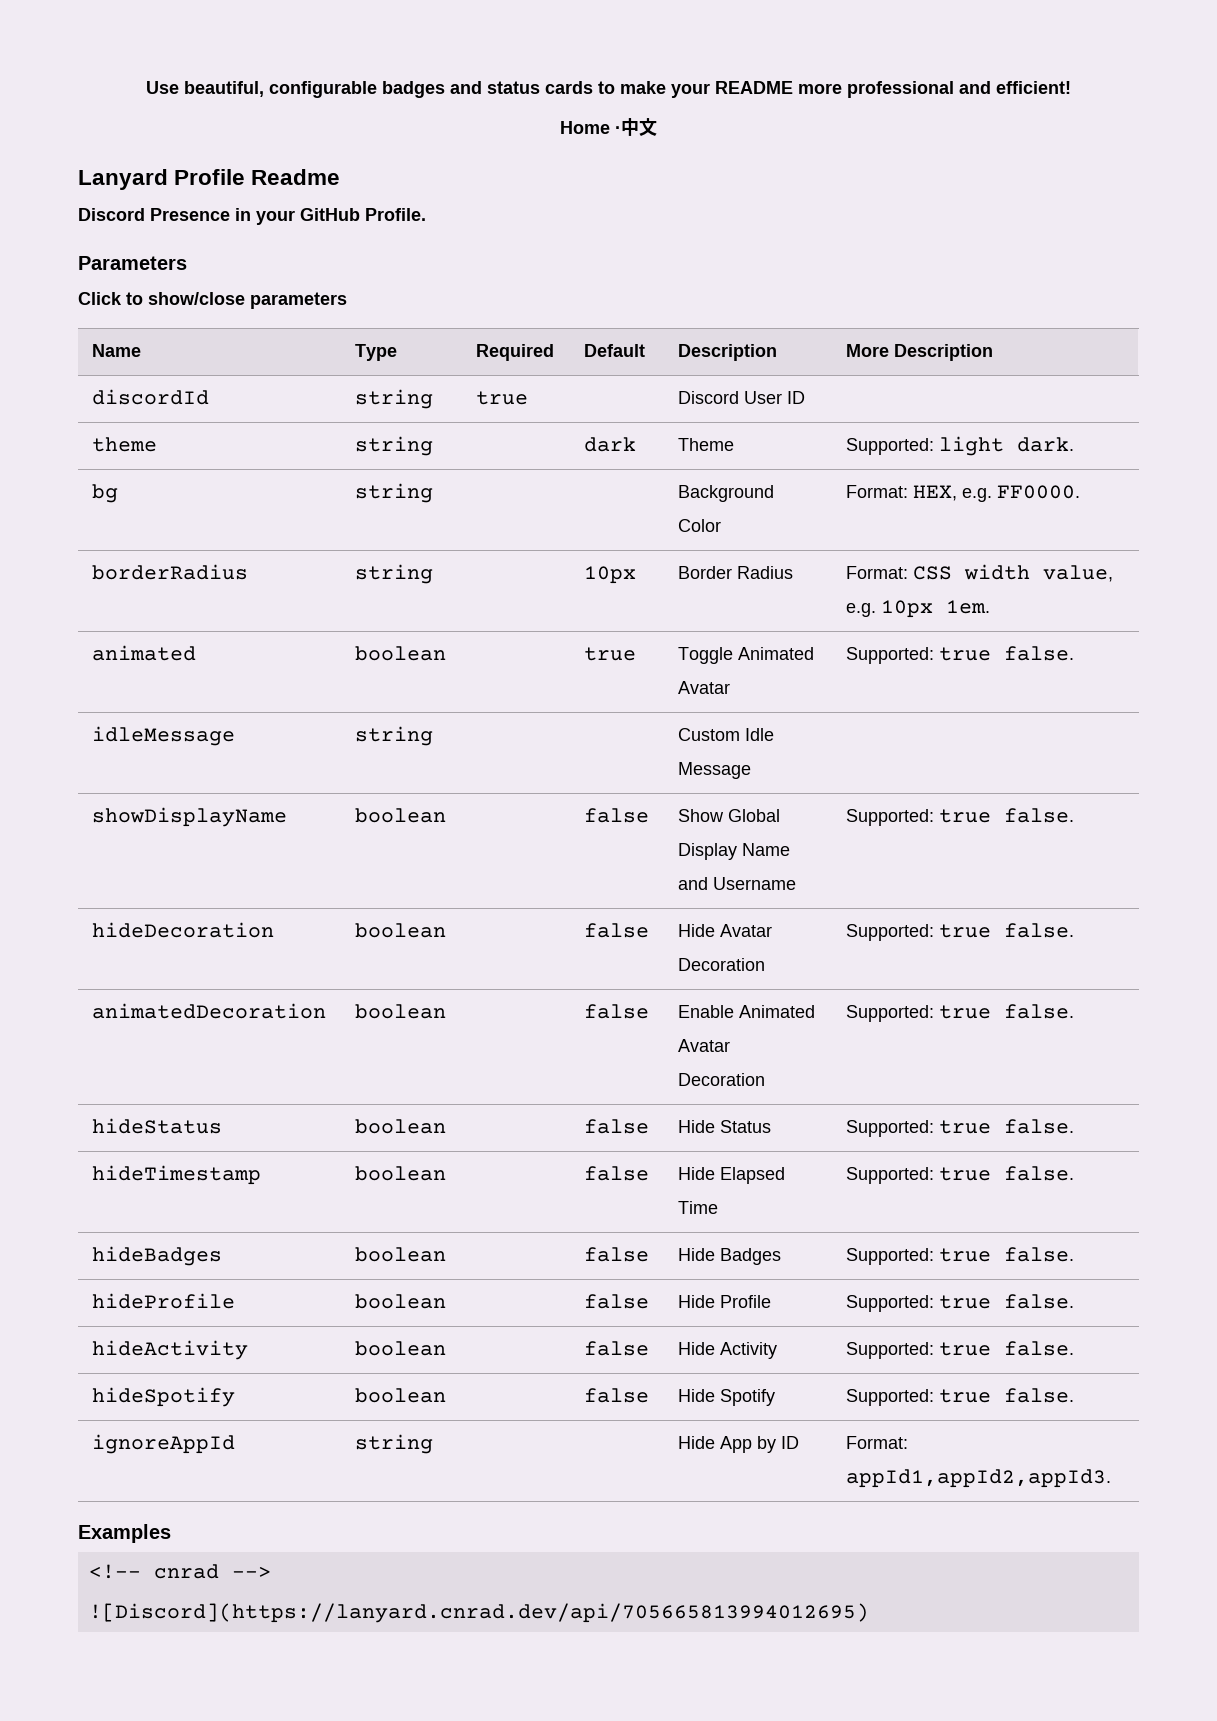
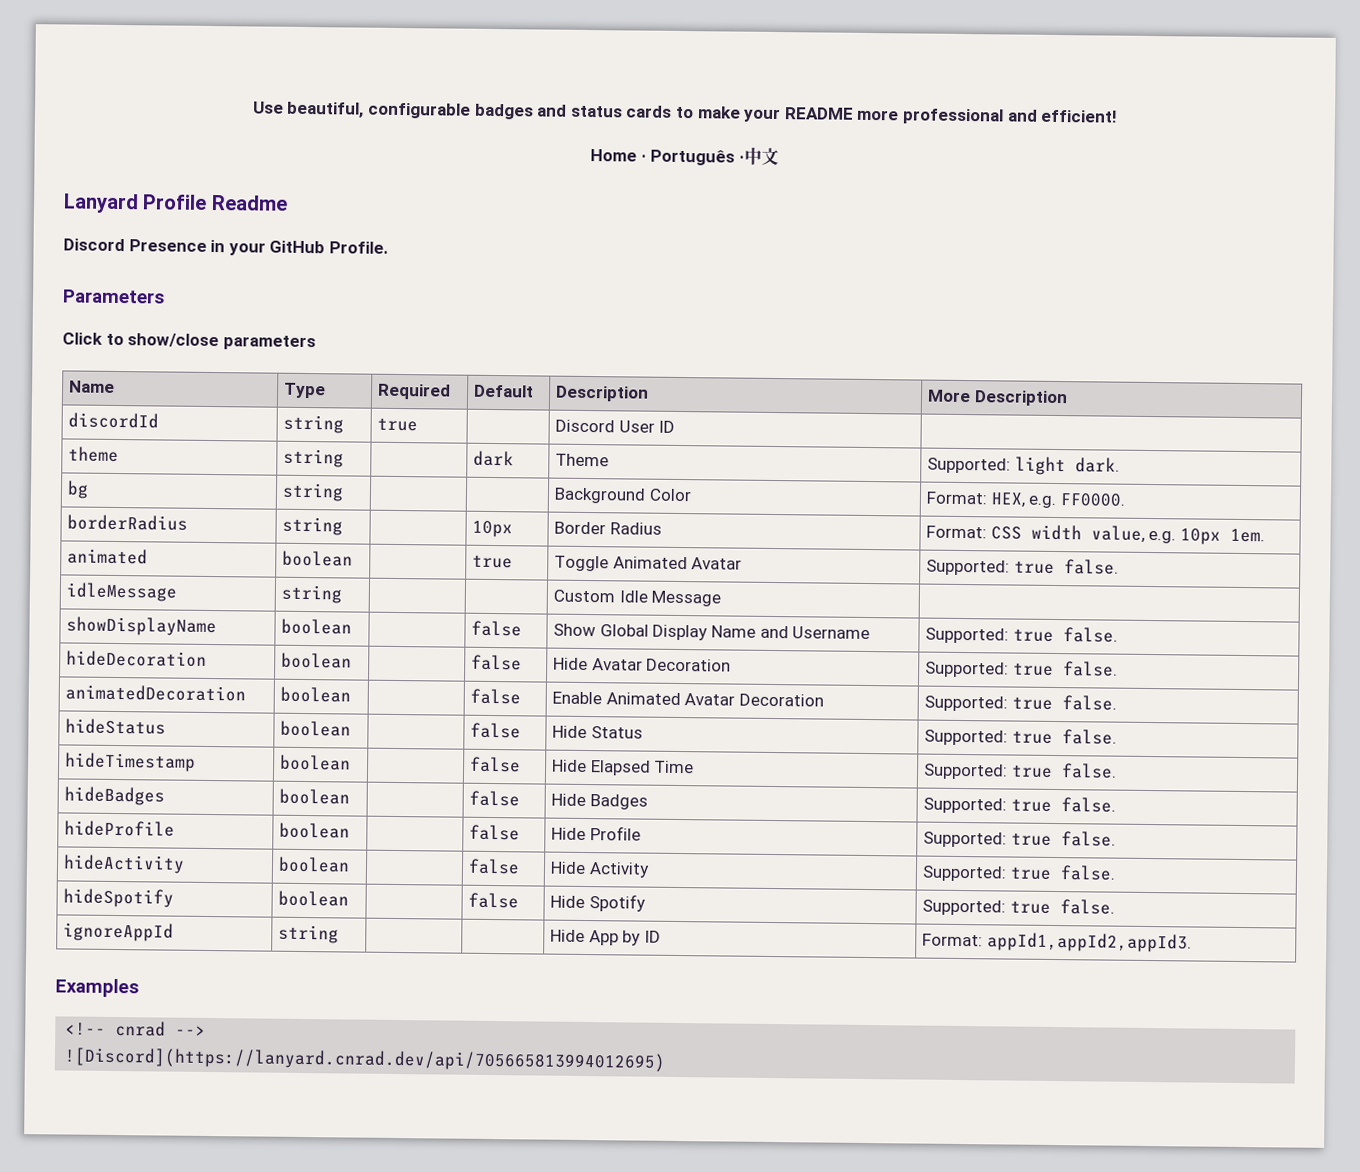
(621, 130) none -> [650,149,745,166] Português ·

